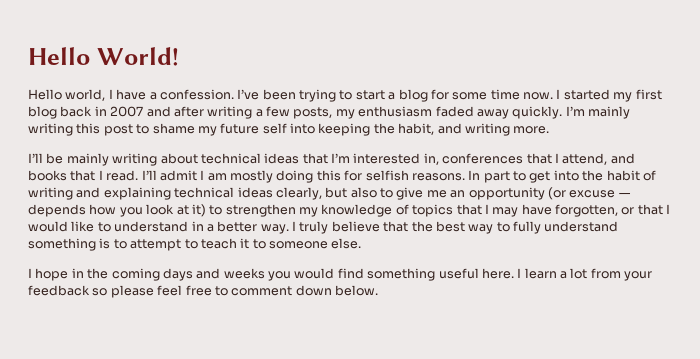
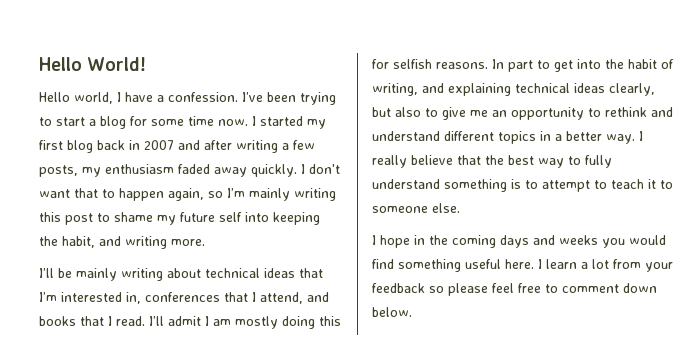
(563, 112) none -> [301,164,340,174] [39,188,223,201] I don't want that to happen again, so
[28,187,73,200] writing -> [372,83,418,96] writing,
[547,187,631,200] [28,204,671,217] [28,221,189,232] (or excuse — depends how you look at it) to strengthen my knowledge of topics that I may have forgotten, or that I would like to understand -> [588,107,673,117] [372,131,536,144] to rethink and understand different topics
[299,221,329,234] truly -> [372,155,407,168] really

